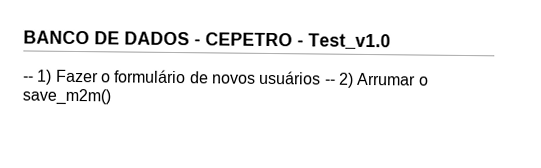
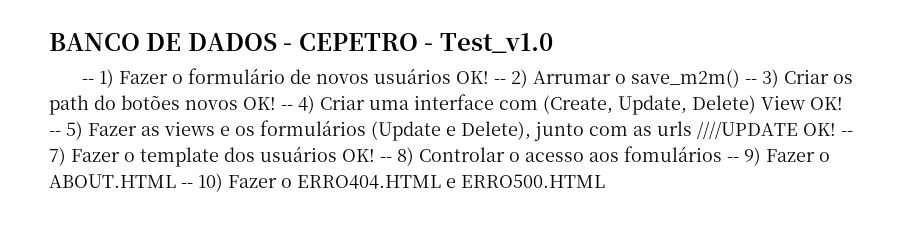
(322, 77) none -> [455,71,489,84] OK!
(111, 97) none -> [744,69,853,88] [49,94,843,115] [49,120,853,141] [49,146,830,167] [49,173,605,192] -- 3) Criar os path do botões novos OK! -- 4) Criar uma interface com (Create, Update, Delete) View OK! -- 5) Fazer as views e os formulários (Update e Delete), junto com as urls ////UPDATE OK! -- 7) Fazer o template dos usuários OK! -- 8) Controlar o acesso aos fomulários -- 9) Fazer o ABOUT.HTML -- 10) Fazer o ERRO404.HTML e ERRO500.HTML

